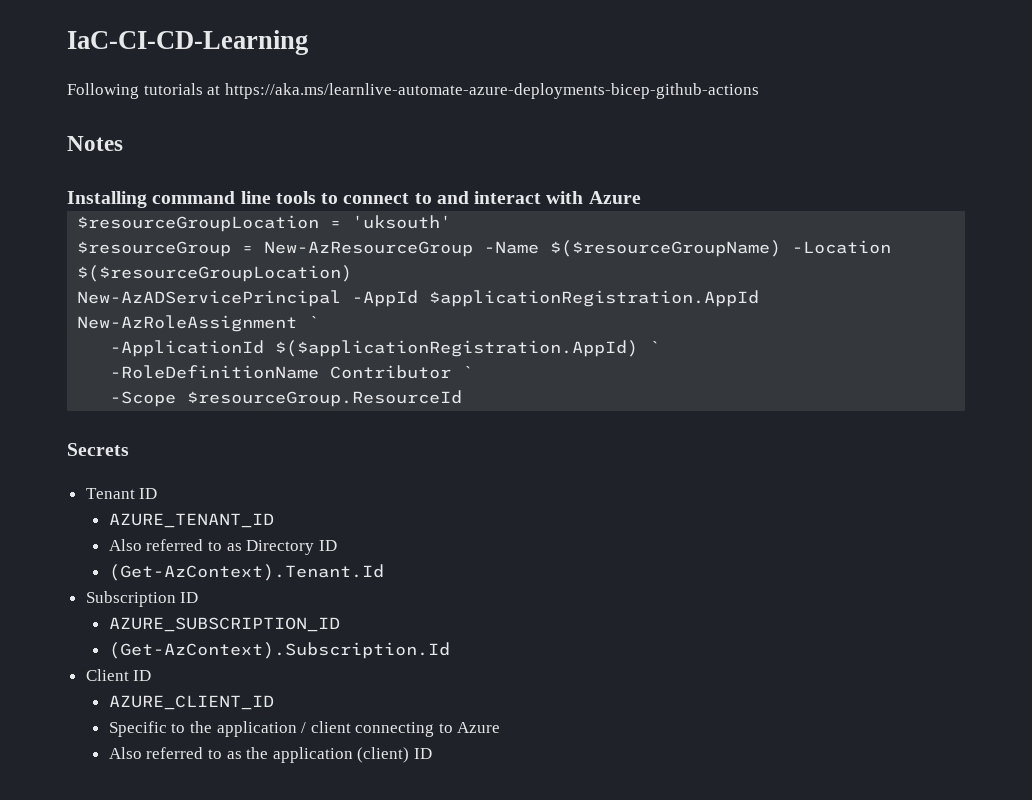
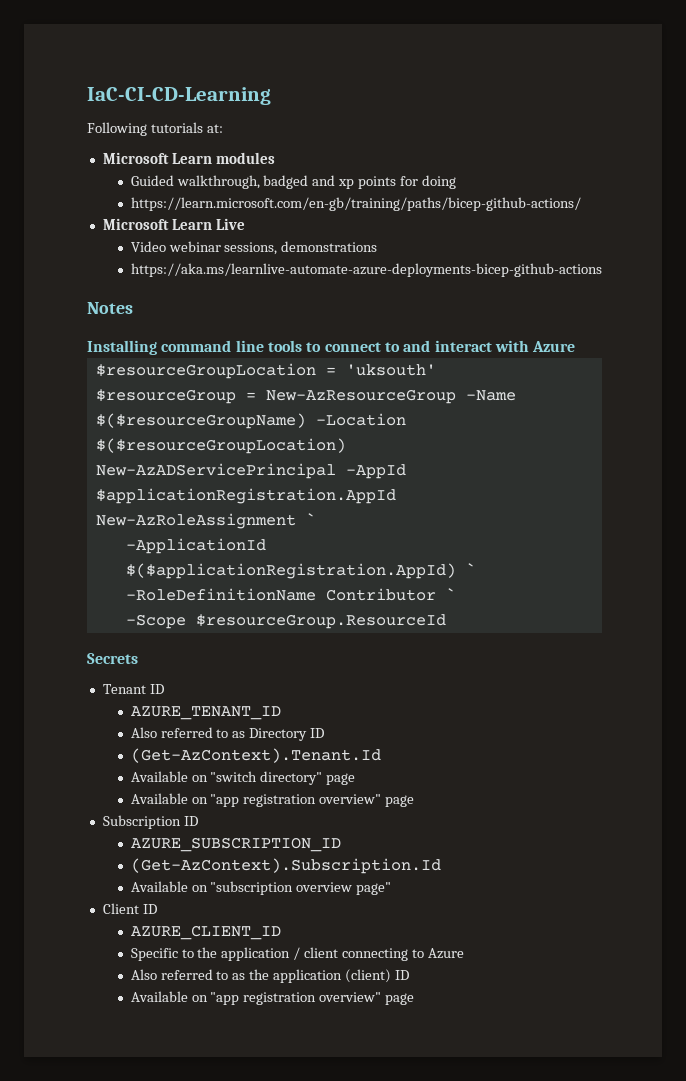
[207,85,221,95] at -> [206,124,223,133] [102,152,275,164] [130,175,457,189] [130,197,581,211] [102,218,245,230] [130,241,378,255] at: // Microsoft Learn modules // Guided walkthrough, badged and xp points for doing // https://learn.microsoft.com/en-gb/training/paths/bicep-github-actions/ // Microsoft Learn Live // Video webinar sessions, demonstrations //
(384, 572) none -> [130,771,356,785] [130,793,415,807] // Available on "switch directory" page // Available on "app registration overview" page
(450, 650) none -> [130,881,392,895] // Available on "subscription overview page"
(432, 753) none -> [130,991,415,1005] // Available on "app registration overview" page

